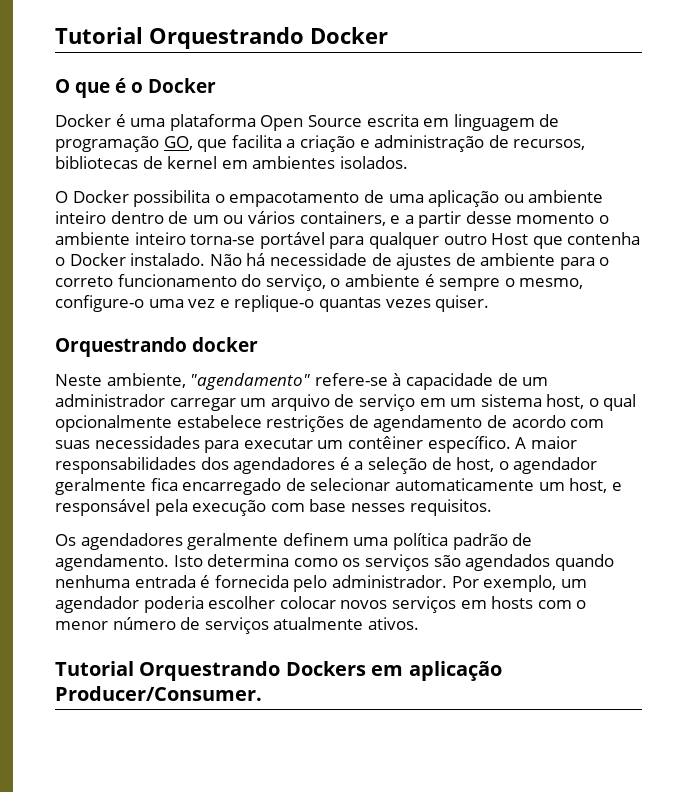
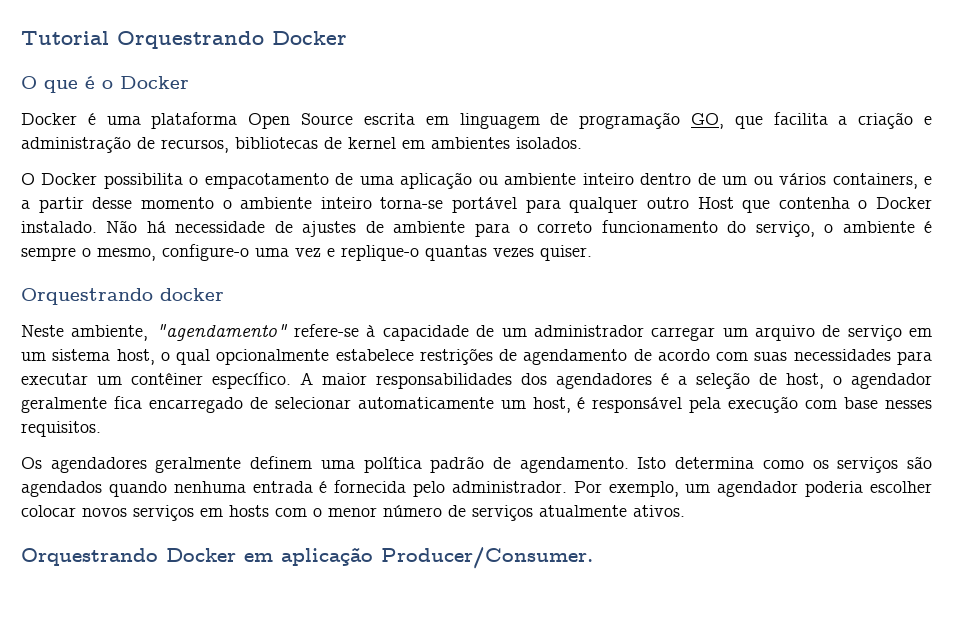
[611,482,622,491] e -> [577,397,586,409] é
[55,661,366,681] Tutorial Orquestrando Dockers -> [21,548,236,566] Orquestrando Docker

